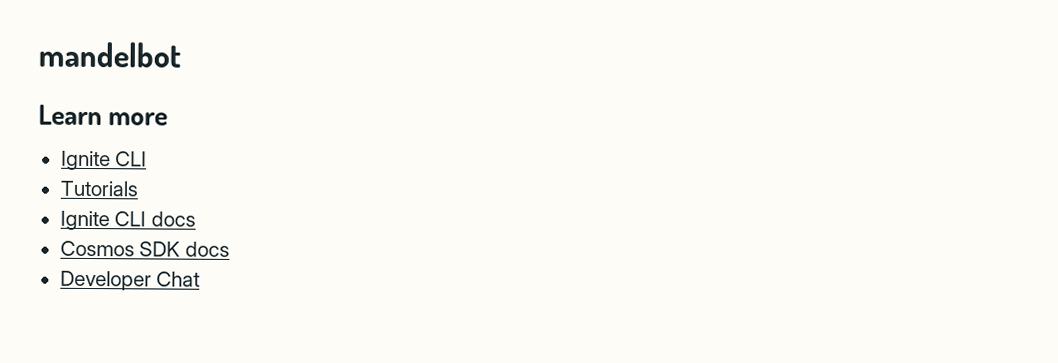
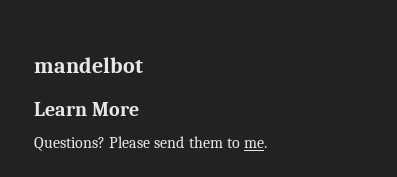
[108,112,169,126] [60,150,148,171] [59,180,138,197] [59,210,196,231] [59,240,230,257] [59,270,201,291] more // Ignite CLI // Tutorials // Ignite CLI docs // Cosmos SDK docs // Developer Chat -> [92,102,140,116] [34,136,267,151] More // Questions? Please send them to me.

